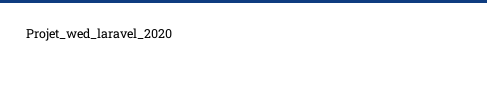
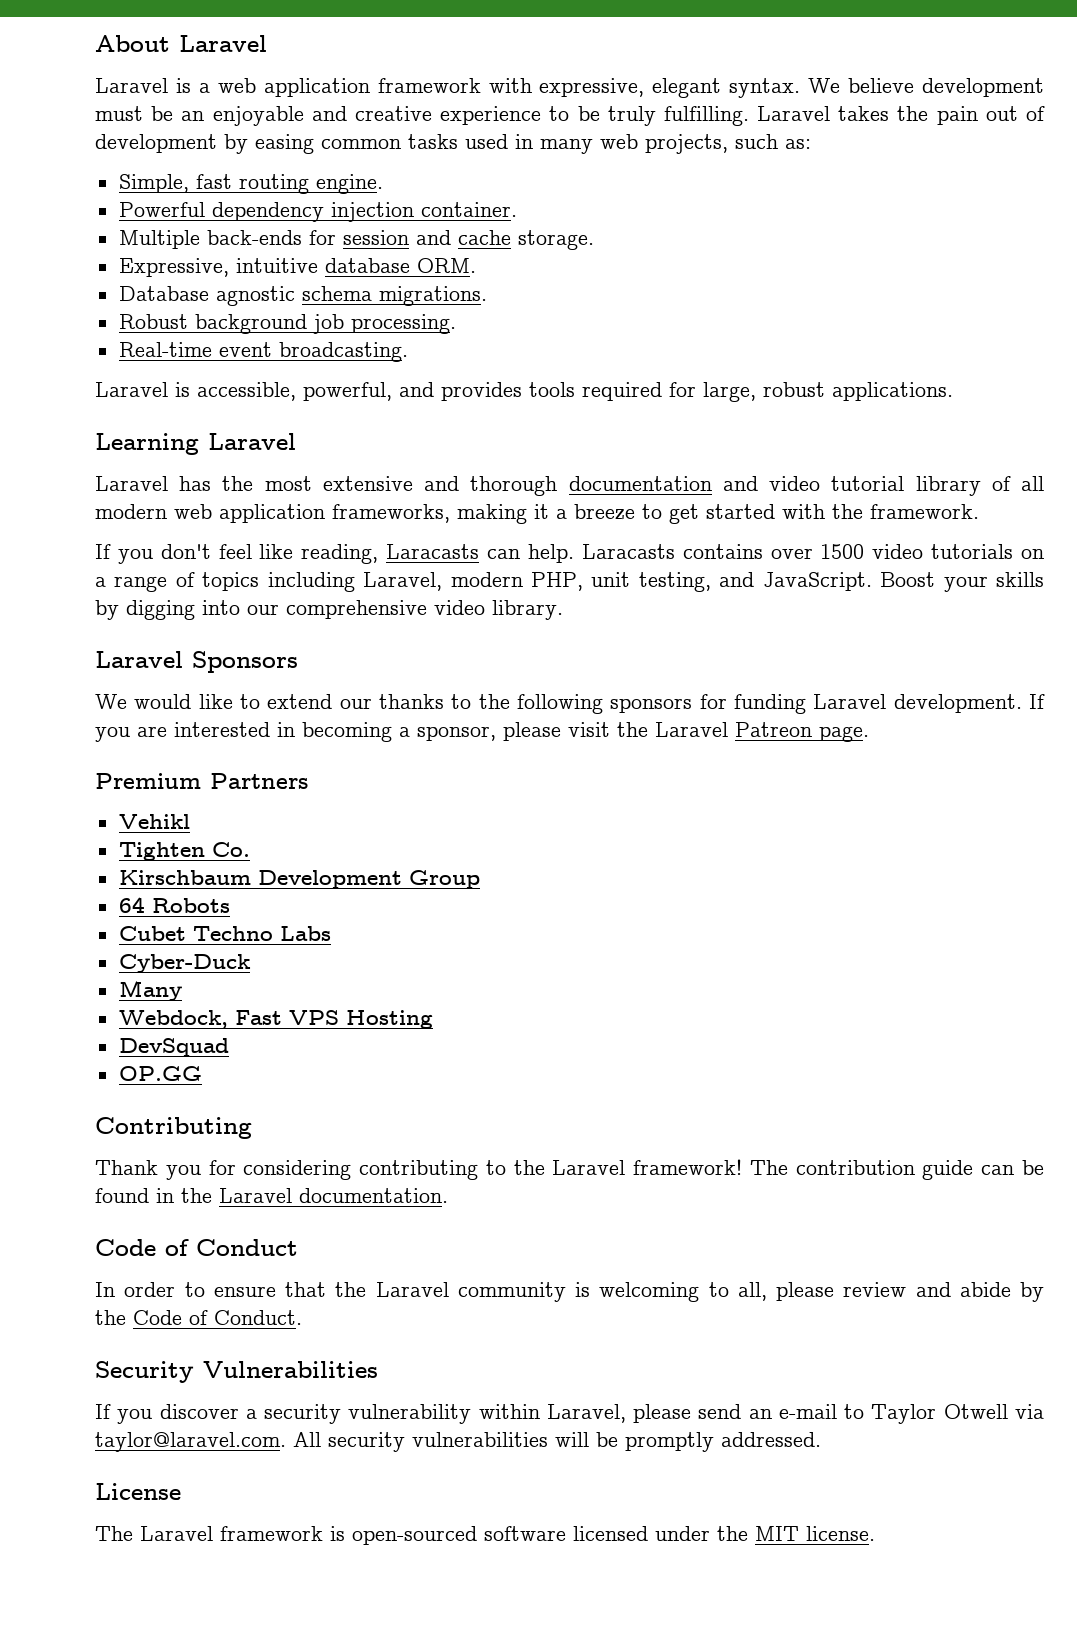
[26,28,172,41] Projet_wed_laravel_2020 -> [95,35,267,52] [95,78,1044,98] [95,106,1045,126] [95,134,811,154] [118,174,383,194] [118,202,517,222] [118,230,594,250] [118,258,476,277] [118,286,487,306] [118,314,456,334] [118,342,408,362] [95,382,953,402] [95,433,296,455] [95,476,1045,496] [95,504,979,524] [95,544,1044,564] [95,572,1044,592] [95,600,563,620] [95,651,298,673] [95,694,1046,714] [95,722,869,742] [95,773,308,789] [118,814,190,829] [118,842,250,861] [118,870,480,889] [118,897,230,913] [118,926,331,941] [118,954,251,973] [118,980,182,1001] [118,1010,433,1029] [118,1038,229,1057] [118,1066,202,1081] [95,1117,252,1139] [95,1159,1044,1180] [95,1188,448,1203] [95,1239,298,1256] [95,1282,1044,1302] [95,1310,302,1325] [95,1361,378,1383] [95,1404,1044,1424] [95,1432,821,1452] [95,1483,181,1500] [95,1526,875,1545] About Laravel // Laravel is a web application framework with expressive, elegant syntax. We believe development must be an enjoyable and creative experience to be truly fulfilling. Laravel takes the pain out of development by easing common tasks used in many web projects, such as: // Simple, fast routing engine. // Powerful dependency injection container. // Multiple back-ends for session and cache storage. // Expressive, intuitive database ORM. // Database agnostic schema migrations. // Robust background job processing. // Real-time event broadcasting. // Laravel is accessible, powerful, and provides tools required for large, robust applications. // Learning Laravel // Laravel has the most extensive and thorough documentation and video tutorial library of all modern web application frameworks, making it a breeze to get started with the framework. // If you don't feel like reading, Laracasts can help. Laracasts contains over 1500 video tutorials on a range of topics including Laravel, modern PHP, unit testing, and JavaScript. Boost your skills by digging into our comprehensive video library. // Laravel Sponsors // We would like to extend our thanks to the following sponsors for funding Laravel development. If you are interested in becoming a sponsor, please visit the Laravel Patreon page. // Premium Partners // Vehikl // Tighten Co. // Kirschbaum Development Group // 64 Robots // Cubet Techno Labs // Cyber-Duck // Many // Webdock, Fast VPS Hosting // DevSquad // OP.GG // Contributing // Thank you for considering contributing to the Laravel framework! The contribution guide can be found in the Laravel documentation. // Code of Conduct // In order to ensure that the Laravel community is welcoming to all, please review and abide by the Code of Conduct. // Security Vulnerabilities // If you discover a security vulnerability within Laravel, please send an e-mail to Taylor Otwell via taylor@laravel.com. All security vulnerabilities will be promptly addressed. // License // The Laravel framework is open-sourced software licensed under the MIT license.

